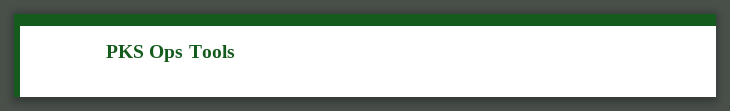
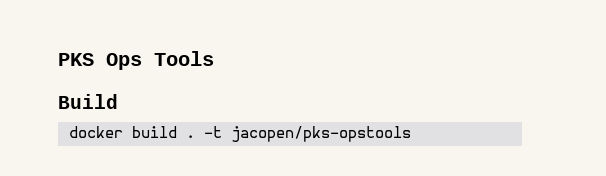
(235, 51) none -> [58,94,118,109] [68,126,411,142] // Build // docker build . -t jacopen/pks-opstools

